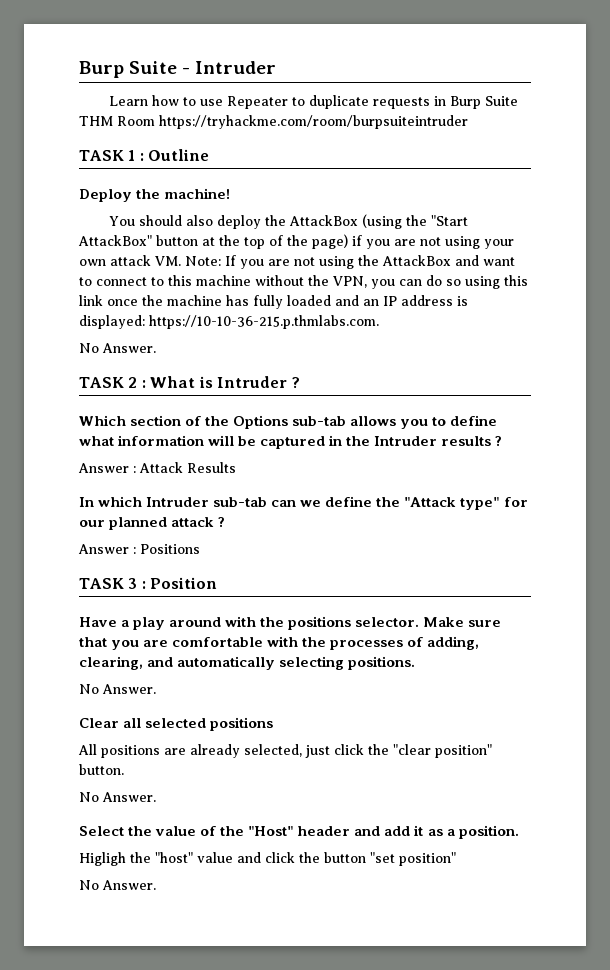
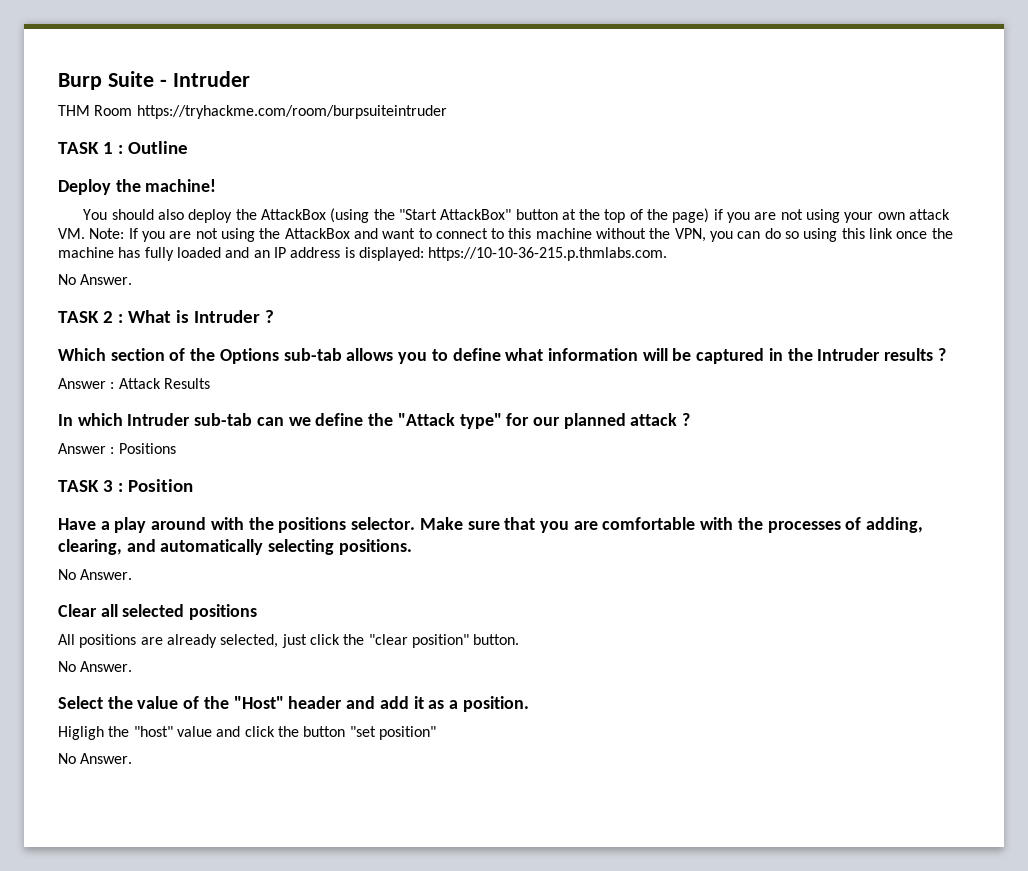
[108,95,518,109] Learn how to use Repeater to duplicate requests in Burp Suite -> (250, 79) none

